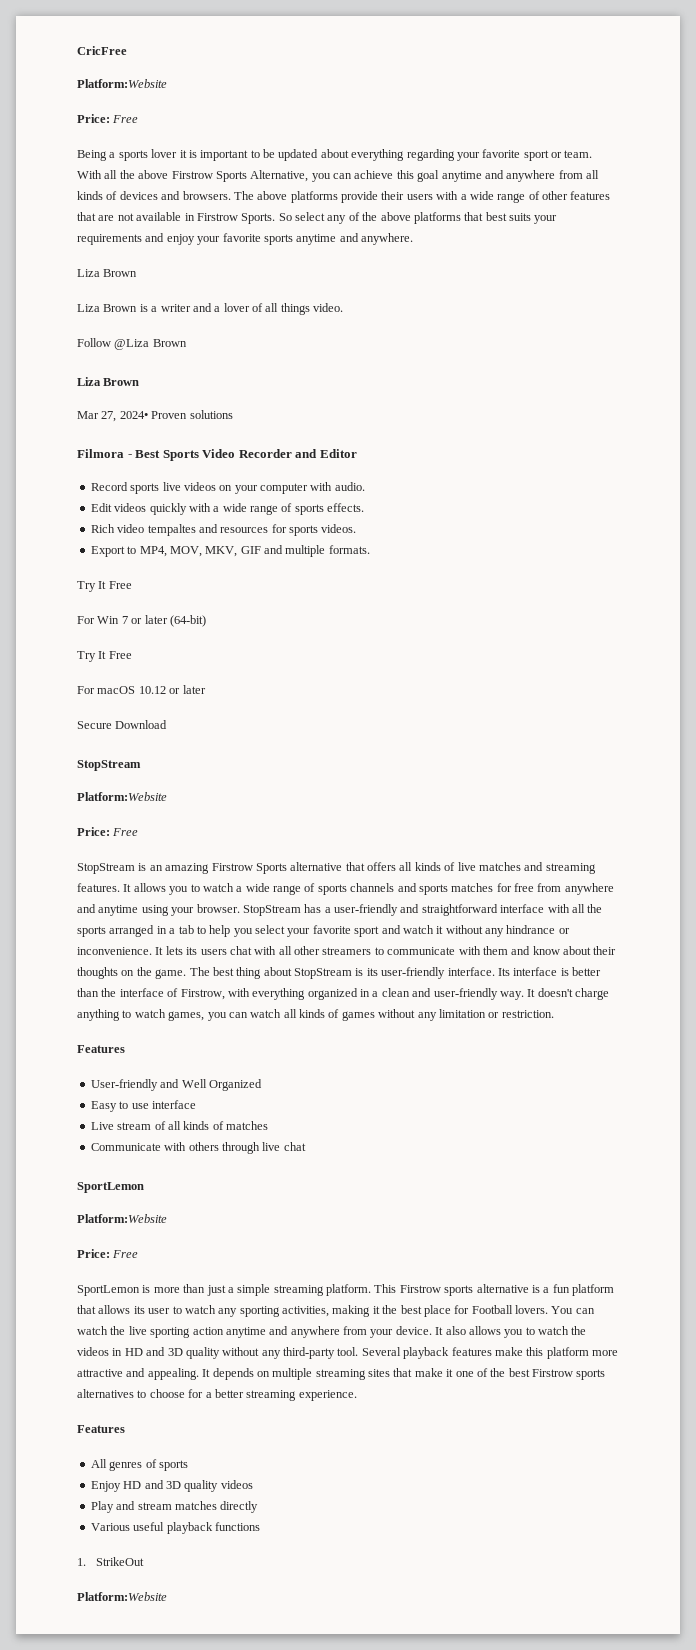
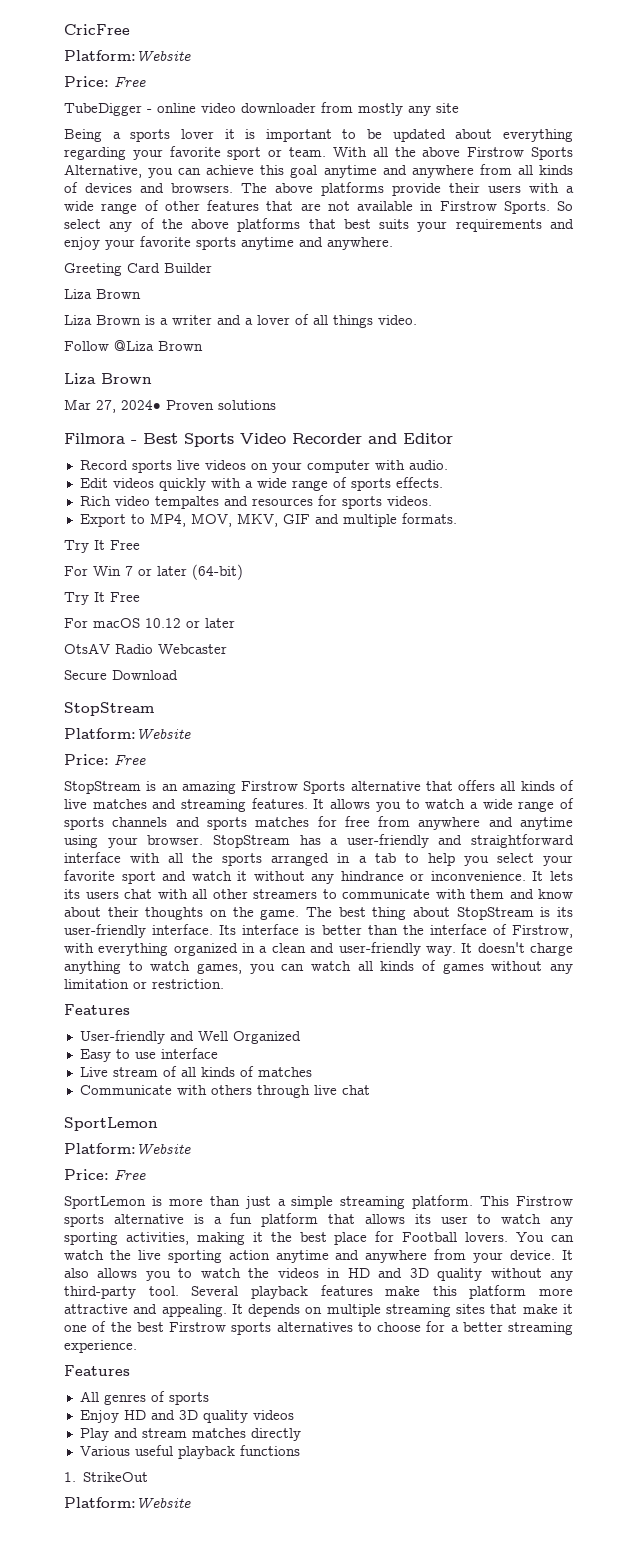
(139, 119) none -> [64,102,459,116] // TubeDigger - online video downloader from mostly any site
(413, 239) none -> [64,263,212,276] // Greeting Card Builder
(206, 689) none -> [64,643,227,654] // OtsAV Radio Webcaster

